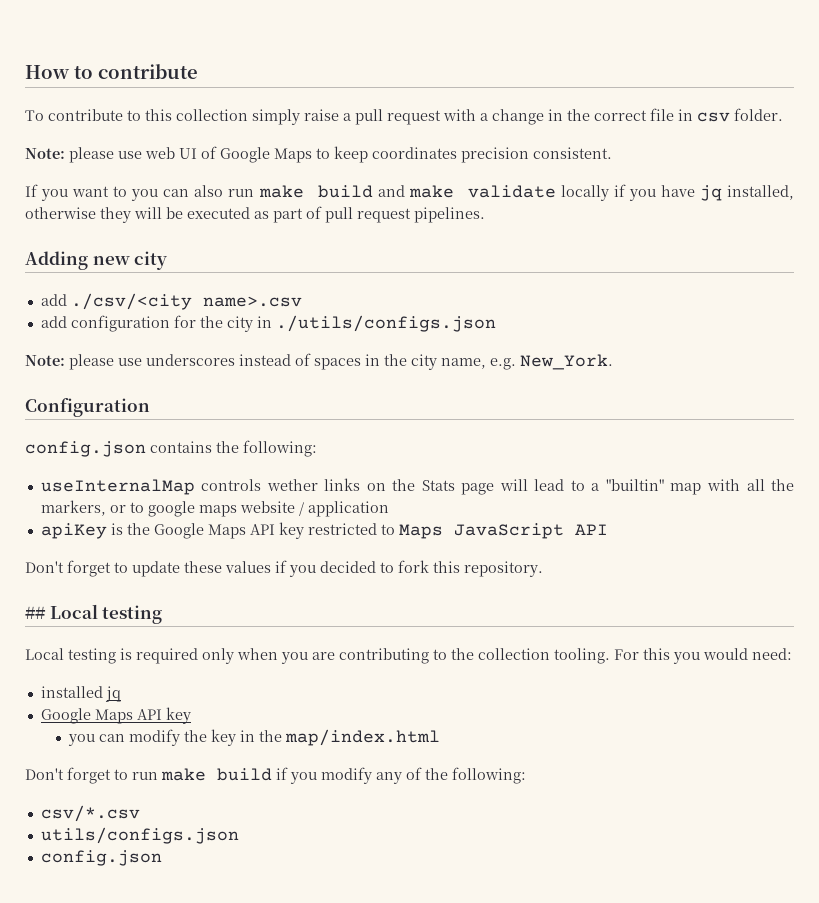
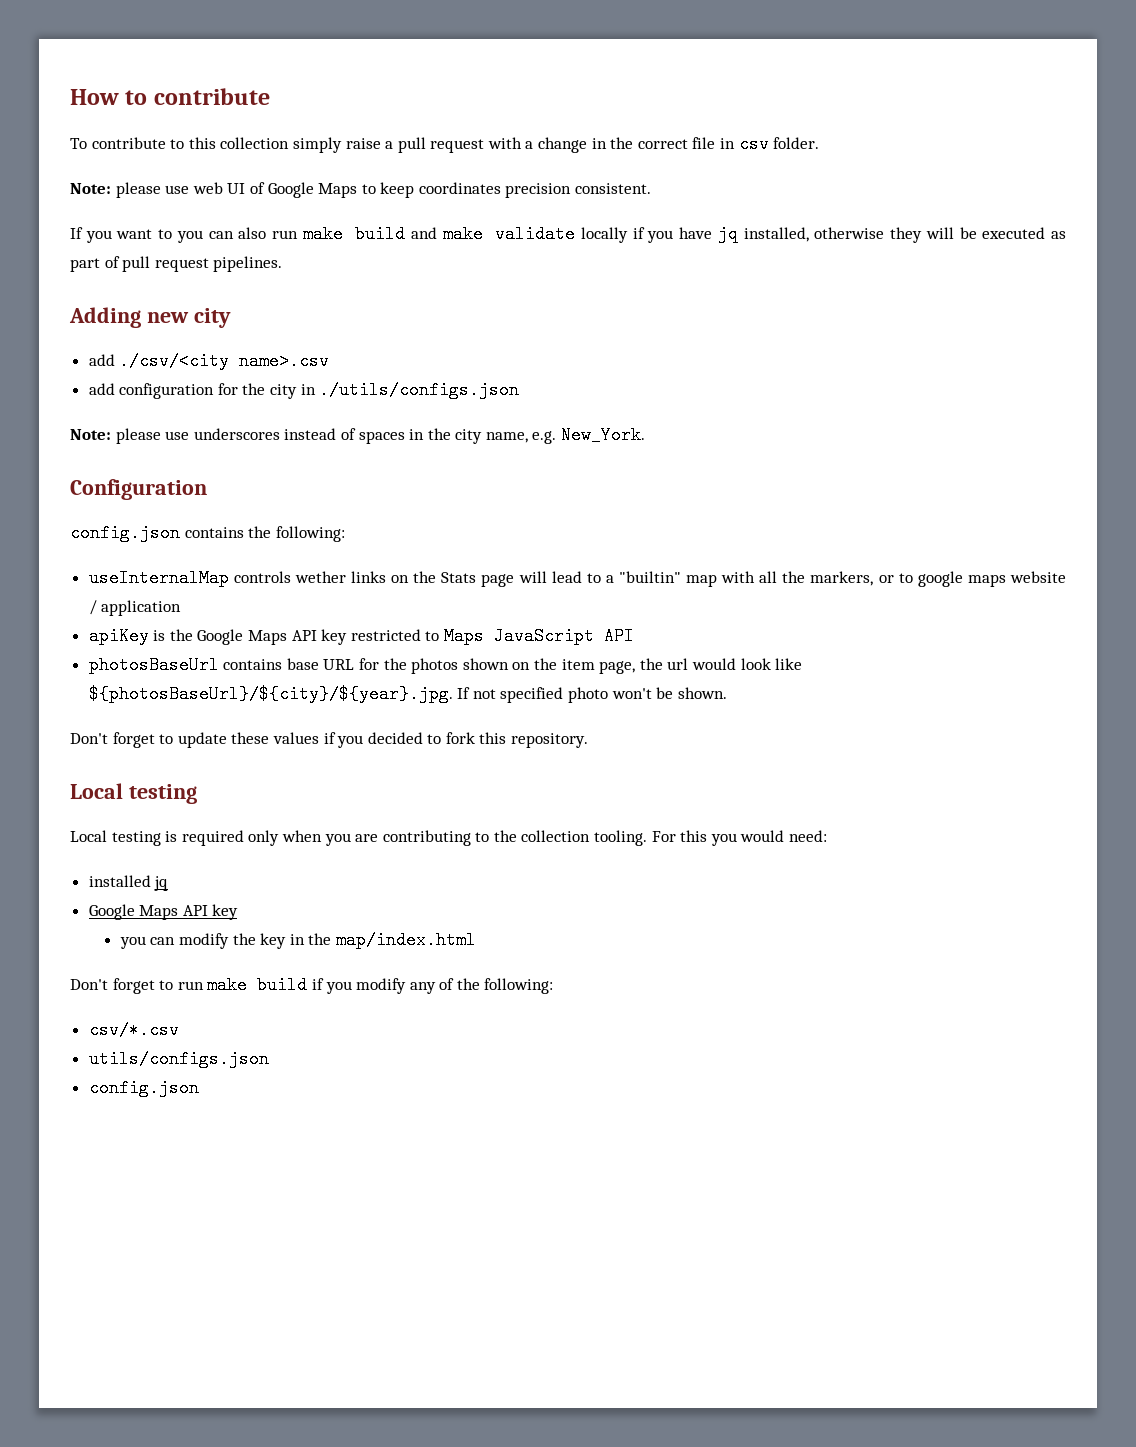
(608, 529) none -> [88,656,803,674] [88,685,727,703] // photosBaseUrl contains base URL for the photos shown on the item page, the url would look like ${photosBaseUrl}/${city}/${year}.jpg. If not specified photo won't be shown.
[25,606,46,619] ## -> (589, 740) none

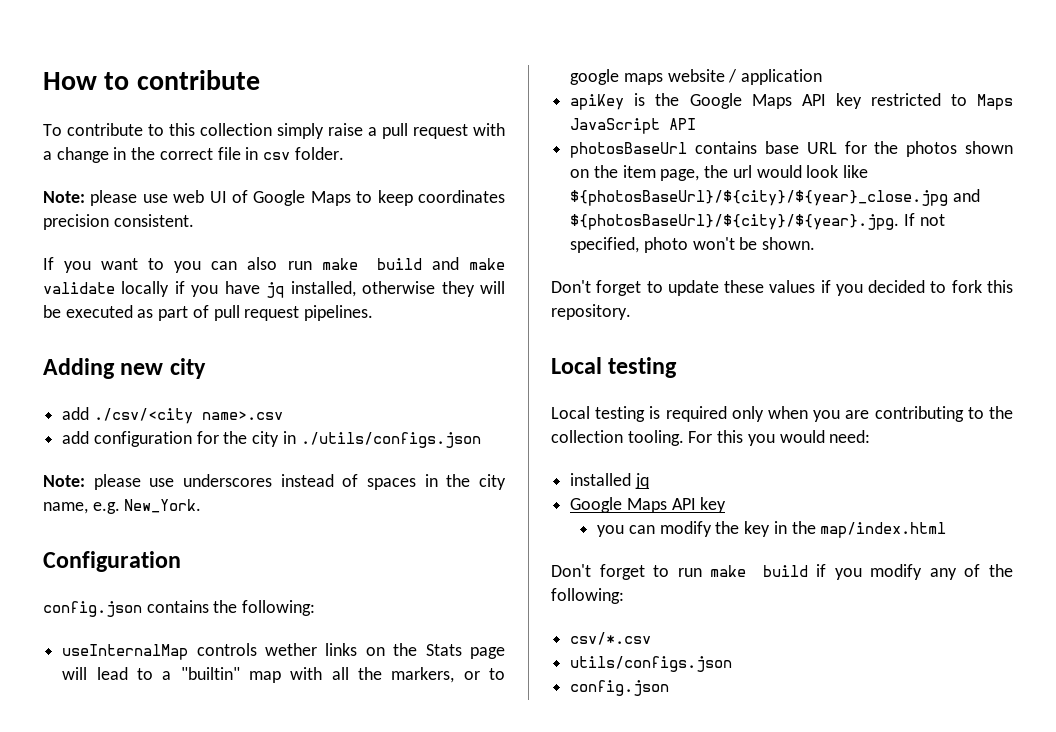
(803, 664) none -> [570,189,980,206] ${photosBaseUrl}/${city}/${year}_close.jpg and
[500,687,564,703] specified -> [570,237,640,253] specified,

